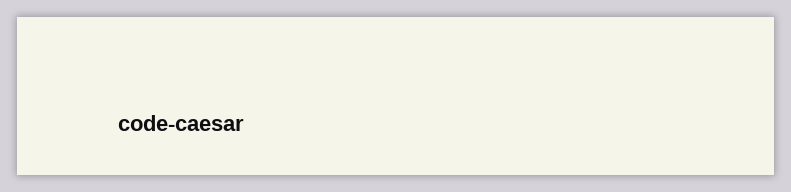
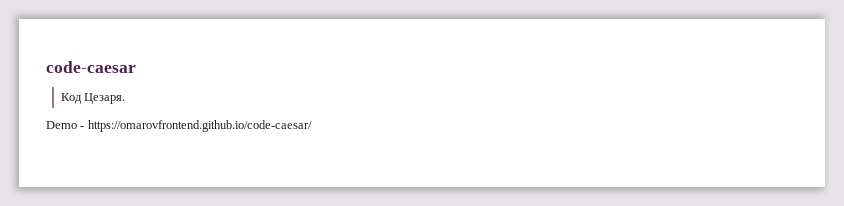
(244, 123) none -> [60,93,125,104] [46,120,312,132] // Код Цезаря. // Demo - https://omarovfrontend.github.io/code-caesar/

